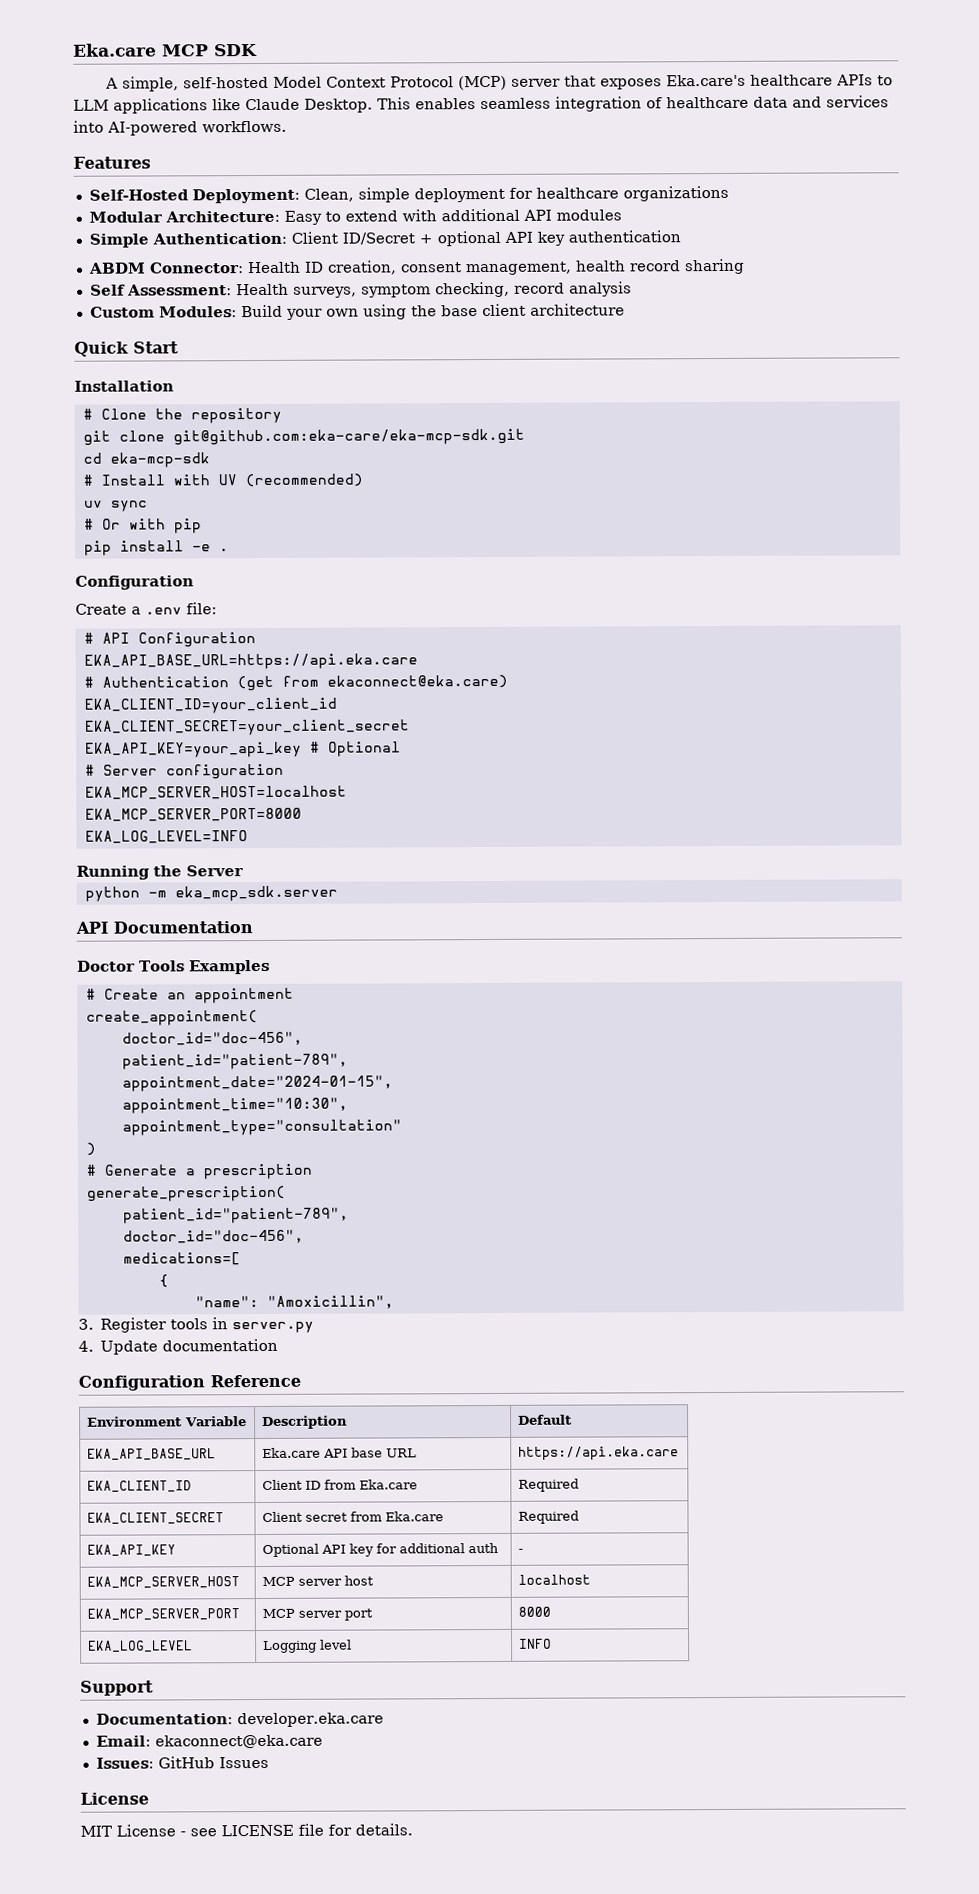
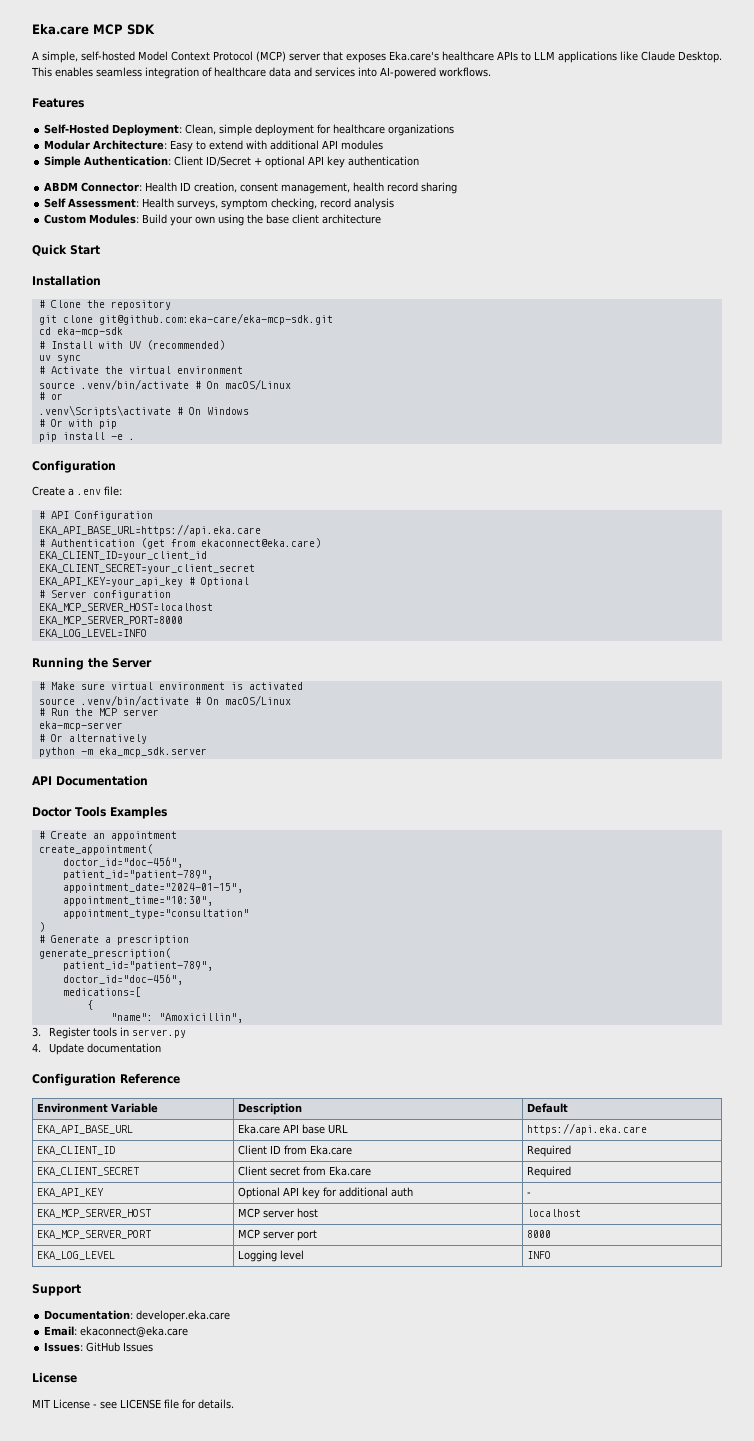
(148, 506) none -> [38,366,243,374] [38,379,291,390] [38,392,63,400] [38,405,249,417] // # Activate the virtual environment // source .venv/bin/activate # On macOS/Linux // # or // .venv\Scripts\activate # On Windows
(244, 871) none -> [38,682,303,690] [38,695,291,706] [38,708,159,716] [38,721,123,731] [38,734,147,744] // # Make sure virtual environment is activated // source .venv/bin/activate # On macOS/Linux // # Run the MCP server // eka-mcp-server // # Or alternatively

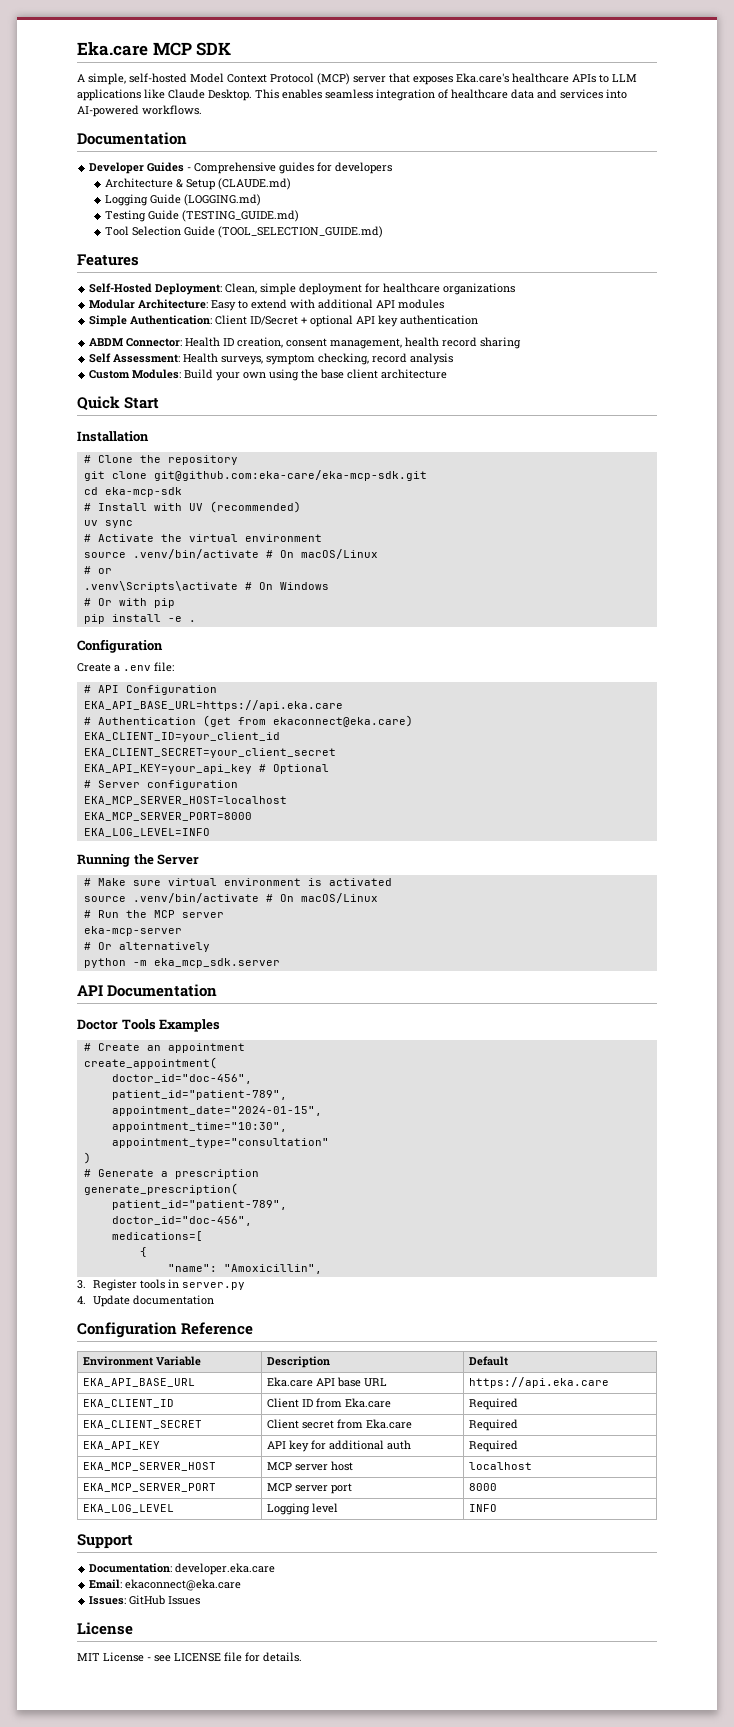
(491, 72) none -> [77,132,187,145] [89,162,393,174] [104,178,291,190] [104,194,261,206] [104,210,299,222] [104,226,383,238] // Documentation // Developer Guides - Comprehensive guides for developers // Architecture & Setup (CLAUDE.md) // Logging Guide (LOGGING.md) // Testing Guide (TESTING_GUIDE.md) // Tool Selection Guide (TOOL_SELECTION_GUIDE.md)
[238,1187,281,1199] Optional -> (161, 1445) none
[527,1192,532,1196] - -> [469,1440,519,1452] Required

